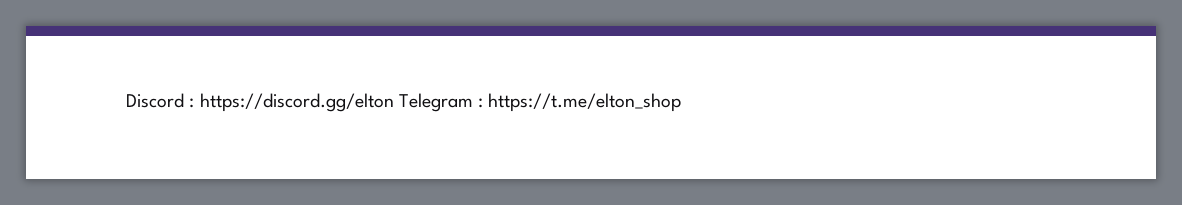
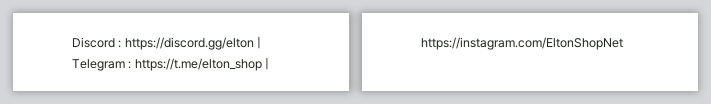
(394, 102) none -> [257,36,262,49] |
(682, 102) none -> [265,57,270,70] [421,37,623,50] | https://instagram.com/EltonShopNet

